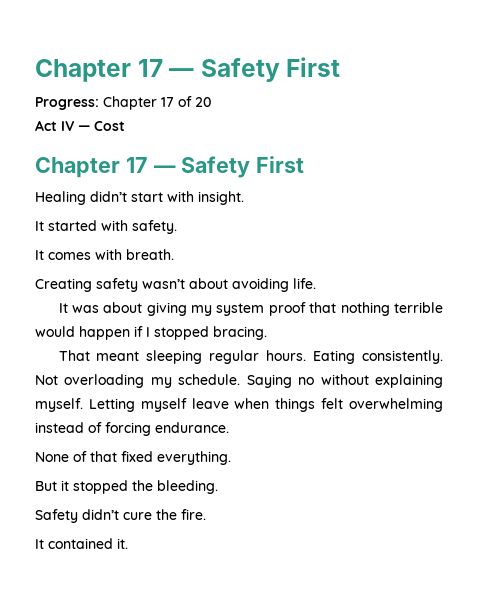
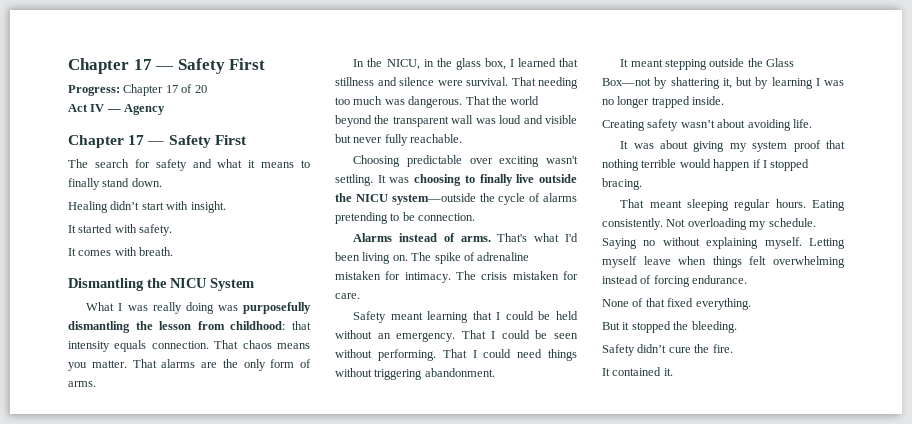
[94,121,125,131] [35,156,305,178] Cost // Chapter 17 — Safety First -> [124,104,166,115] [68,135,247,148] [68,159,310,171] [68,178,162,190] Agency // Chapter 17 — Safety First // The search for safety and what it means to finally stand down.
(174, 254) none -> [68,278,254,291] [86,302,311,314] [68,321,311,333] [68,340,310,352] [68,359,311,371] [68,381,96,387] [353,58,578,70] [335,77,578,89] [335,96,540,108] [335,115,577,127] [335,134,463,146] [353,155,578,167] [335,174,577,186] [335,193,577,205] [335,212,476,224] [353,233,578,242] [335,252,530,264] [335,271,578,283] [335,293,360,299] [353,311,578,323] [335,330,578,342] [335,349,577,361] [335,368,495,380] [620,58,795,70] [602,77,844,89] [602,96,725,108] // Dismantling the NICU System // What I was really doing was purposefully dismantling the lesson from childhood: that intensity equals connection. That chaos means you matter. That alarms are the only form of arms. // In the NICU, in the glass box, I learned that stillness and silence were survival. That needing too much was dangerous. That the world beyond the transparent wall was loud and visible but never fully reachable. // Choosing predictable over exciting wasn't settling. It was choosing to finally live outside the NICU system—outside the cycle of alarms pretending to be connection. // Alarms instead of arms. That's what I'd been living on. The spike of adrenaline mistaken for intimacy. The crisis mistaken for care. // Safety meant learning that I could be held without an emergency. That I could be seen without performing. That I could need things without triggering abandonment. // It meant stepping outside the Glass Box—not by shattering it, but by learning I was no longer trapped inside.

